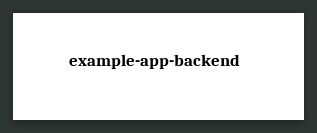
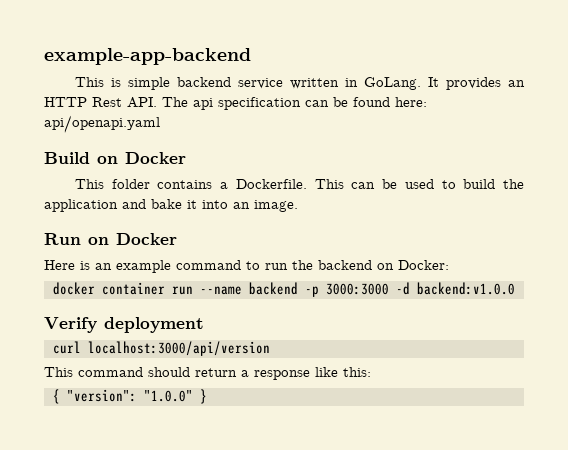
(240, 61) none -> [75,77,525,90] [44,97,427,110] [44,115,160,133] [44,152,186,164] [75,179,525,189] [44,199,298,212] [44,233,177,245] [44,260,449,273] [52,282,515,297] [44,317,204,333] [52,341,270,356] [44,367,371,380] [52,389,207,404] // This is simple backend service written in GoLang. It provides an HTTP Rest API. The api specification can be found here: api/openapi.yaml // Build on Docker // This folder contains a Dockerfile. This can be used to build the application and bake it into an image. // Run on Docker // Here is an example command to run the backend on Docker: // docker container run --name backend -p 3000:3000 -d backend:v1.0.0 // Verify deployment // curl localhost:3000/api/version // This command should return a response like this: // { "version": "1.0.0" }

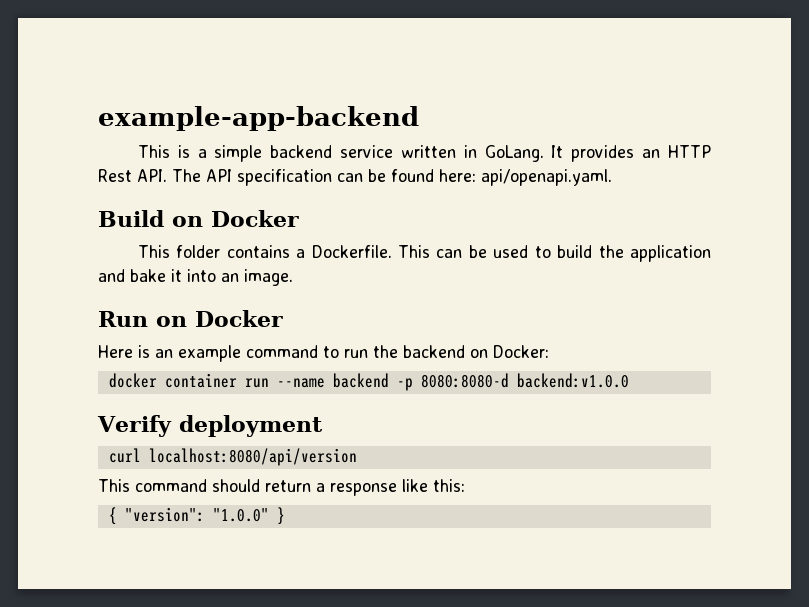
(122, 82) none -> [197,149,207,158] a
[193,98,213,110] api -> [206,169,232,182] API
[44,115,160,133] api/openapi.yaml -> [481,169,612,186] api/openapi.yaml.
[325,282,410,295] 3000:3000 -d -> [420,373,509,388] 8080:8080-d
[87,341,270,356] localhost:3000/api/version -> [148,448,357,466] localhost:8080/api/version

